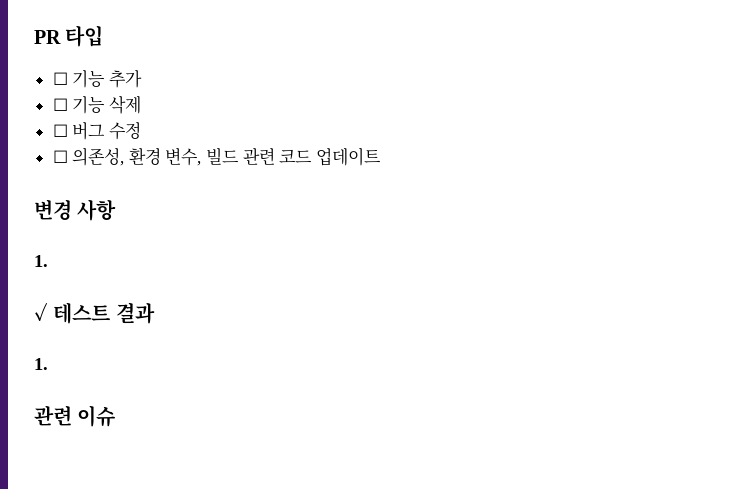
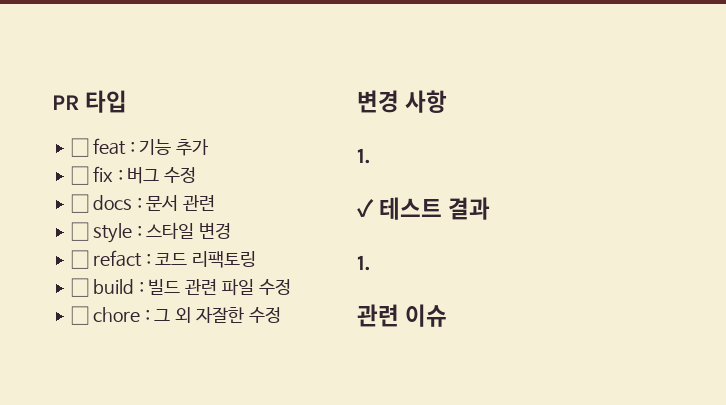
(68, 78) none -> [92,138,135,155] feat :
[72,95,141,114] [52,124,68,137] 기능 삭제 // ☐ -> [92,166,123,182] fix :
[72,147,381,166] 의존성, 환경 변수, 빌드 관련 코드 업데이트 -> [92,195,216,211] [70,222,232,243] [70,250,257,269] [70,278,291,297] [70,306,281,325] docs : 문서 관련 // ☐ style : 스타일 변경 // ☐ refact : 코드 리팩토링 // ☐ build : 빌드 관련 파일 수정 // ☐ chore : 그 외 자잘한 수정

